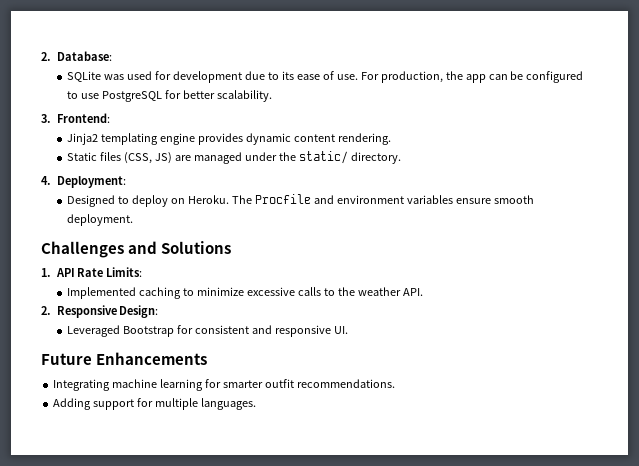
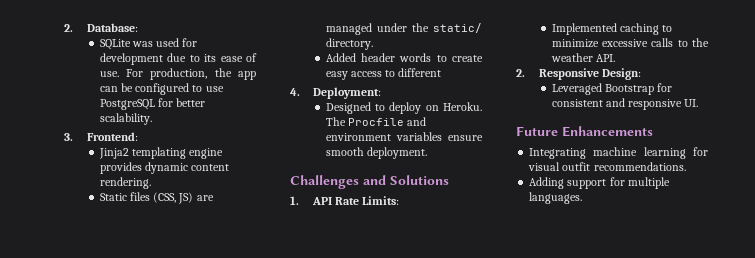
(401, 158) none -> [325,53,483,62] [325,68,442,80] // Added header words to create easy access to different
[222,380,263,388] smarter -> [528,162,561,171] visual

